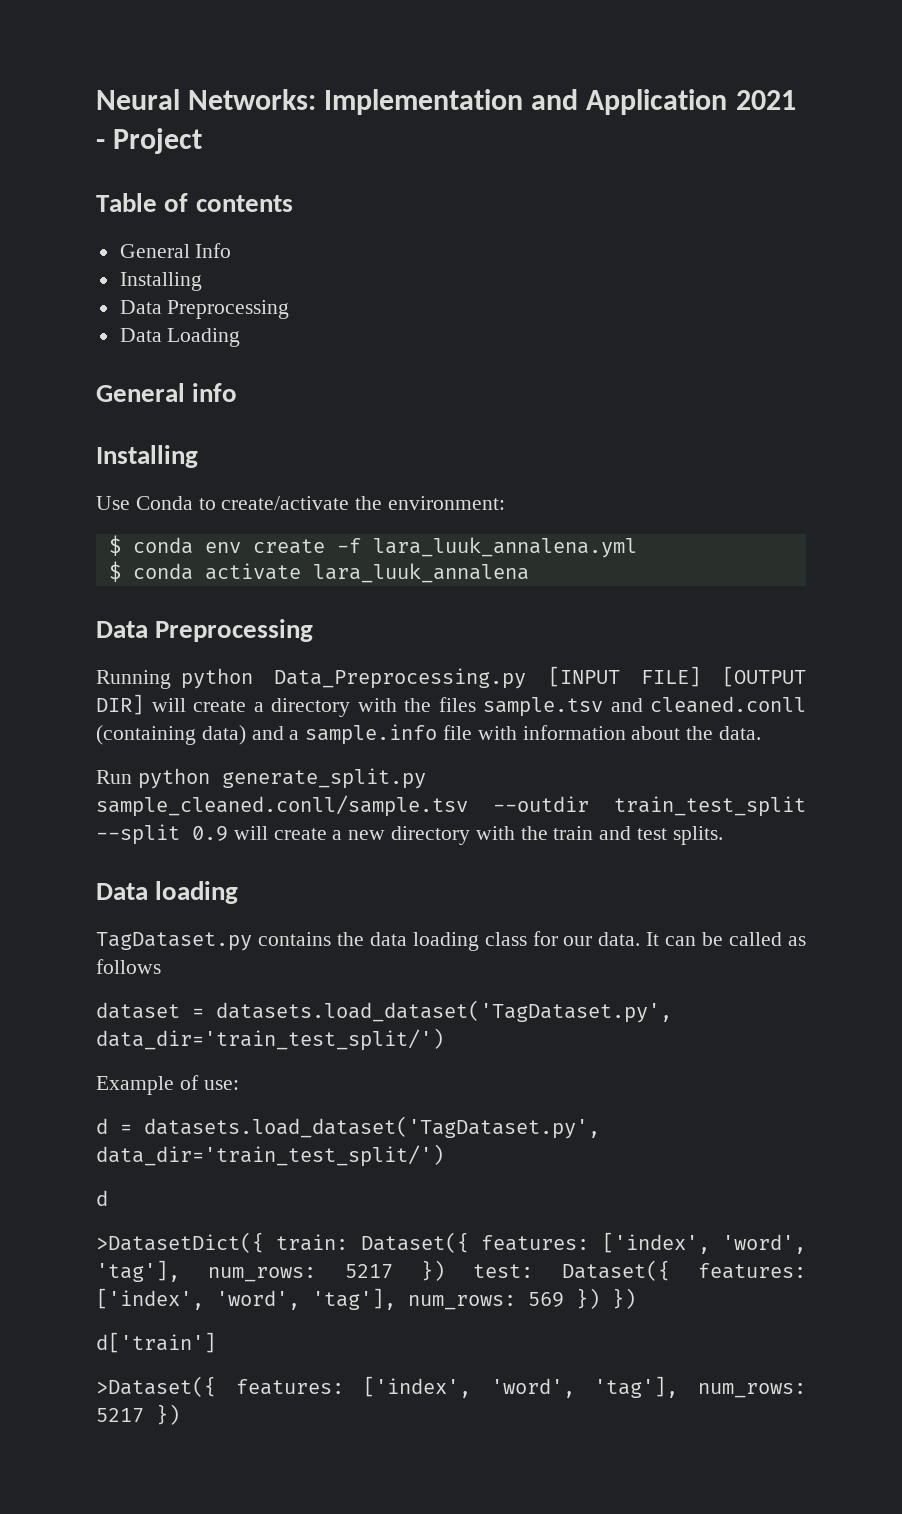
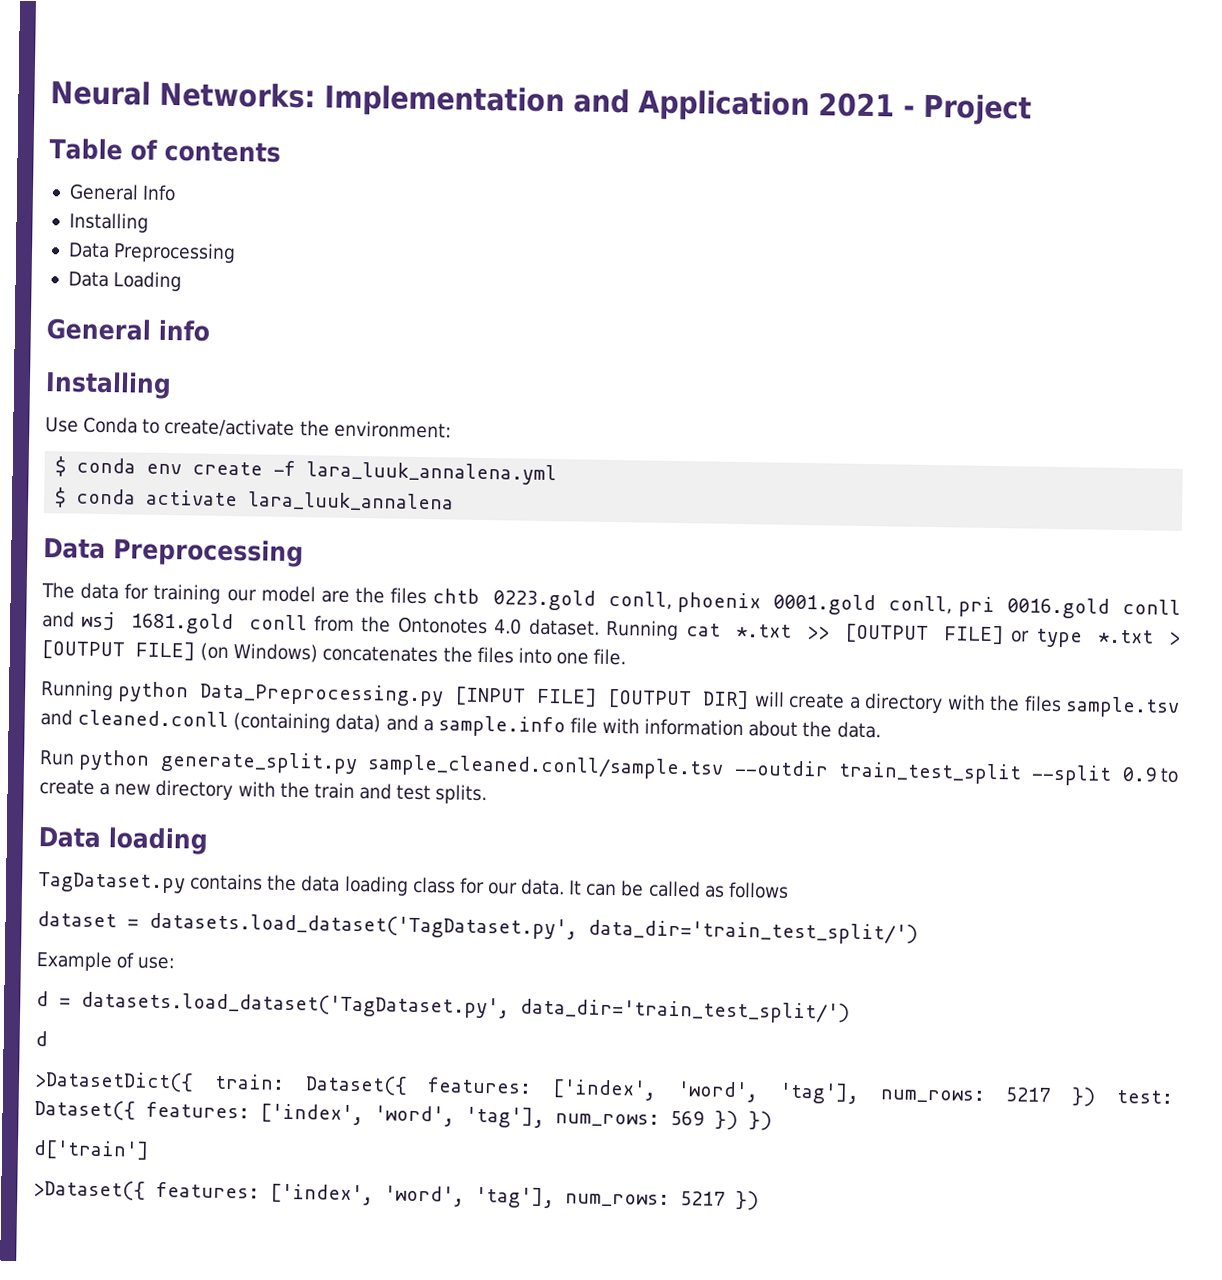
(314, 630) none -> [41,582,1181,619] [42,611,1181,648] [41,640,627,666] // The data for training our model are the files chtb 0223.gold conll, phoenix 0001.gold conll, pri 0016.gold conll and wsj 1681.gold conll from the Ontonotes 4.0 dataset. Running cat *.txt >> [OUTPUT FILE] or type *.txt > [OUTPUT FILE] (on Windows) concatenates the files into one file.
[233,826,268,840] will -> [1159,767,1179,783] to

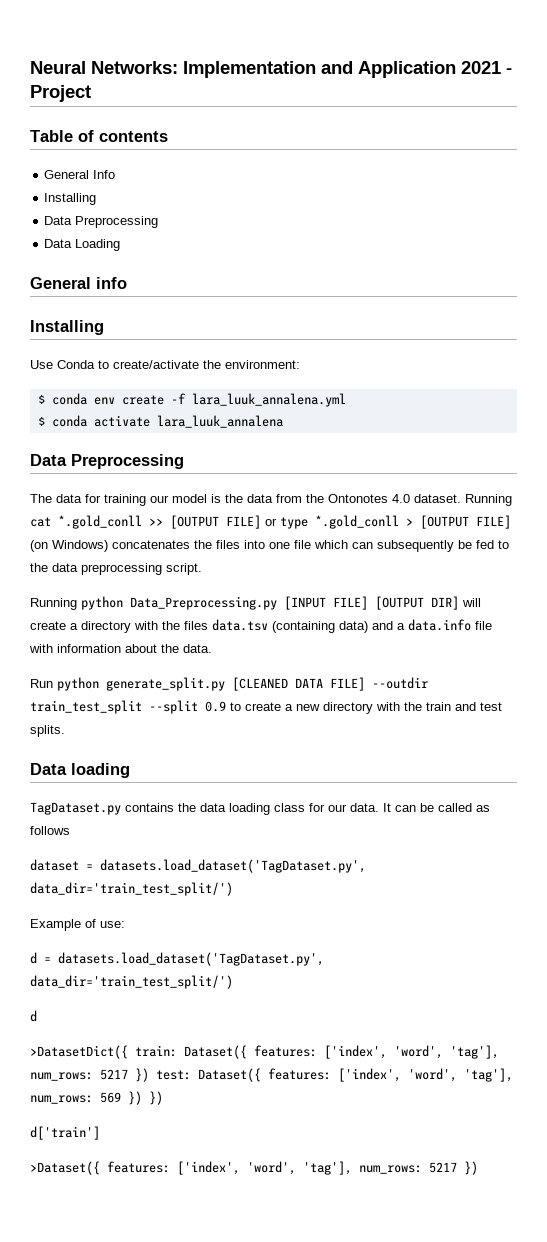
[320,586,1181,619] [42,611,308,635] are the files chtb 0223.gold conll, phoenix 0001.gold conll, pri 0016.gold conll and wsj 1681.gold conll -> [211,494,273,503] is the data
[735,623,792,638] *.txt -> [58,515,142,529] *.gold_conll
[1097,629,1154,644] *.txt -> [315,515,399,529] *.gold_conll
[593,648,627,666] file. -> [294,540,509,552] [30,563,202,575] file which can subsequently be fed to the data preprocessing script.
[1064,696,1180,718] [40,709,230,728] sample.tsv and cleaned.conll -> [212,619,268,631] data.tsv
[437,715,566,738] sample.info -> [408,619,471,631] data.info
[367,754,725,780] sample_cleaned.conll/sample.tsv -> [232,677,365,691] [CLEANED DATA FILE]

